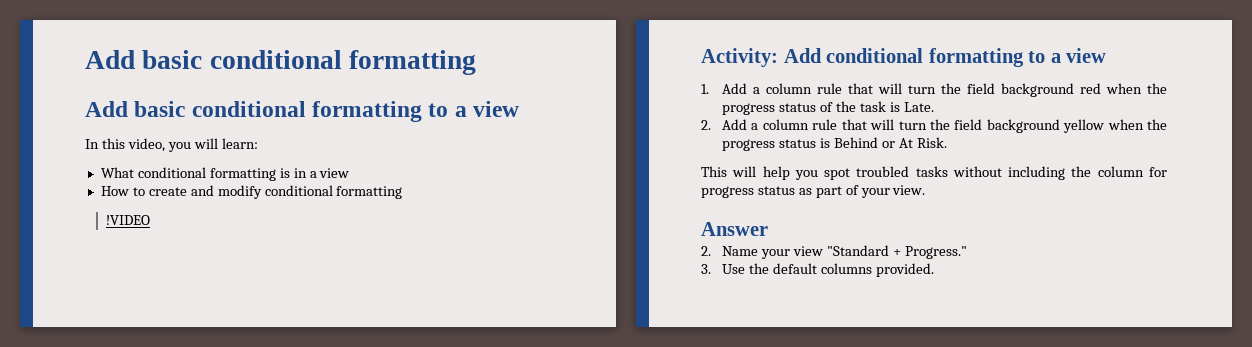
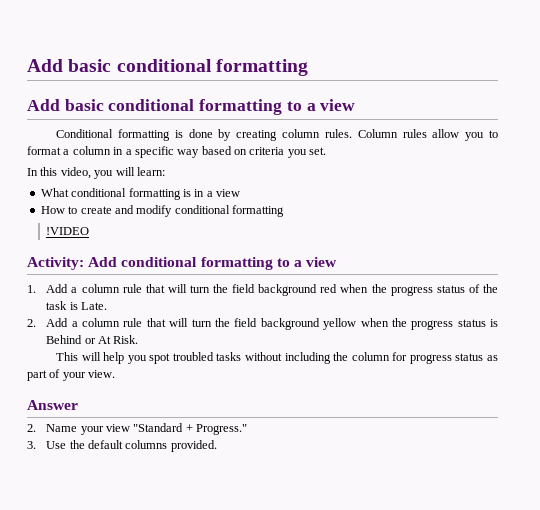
(520, 109) none -> [56,129,499,141] [27,146,327,158] // Conditional formatting is done by creating column rules. Column rules allow you to format a column in a specific way based on criteria you set.

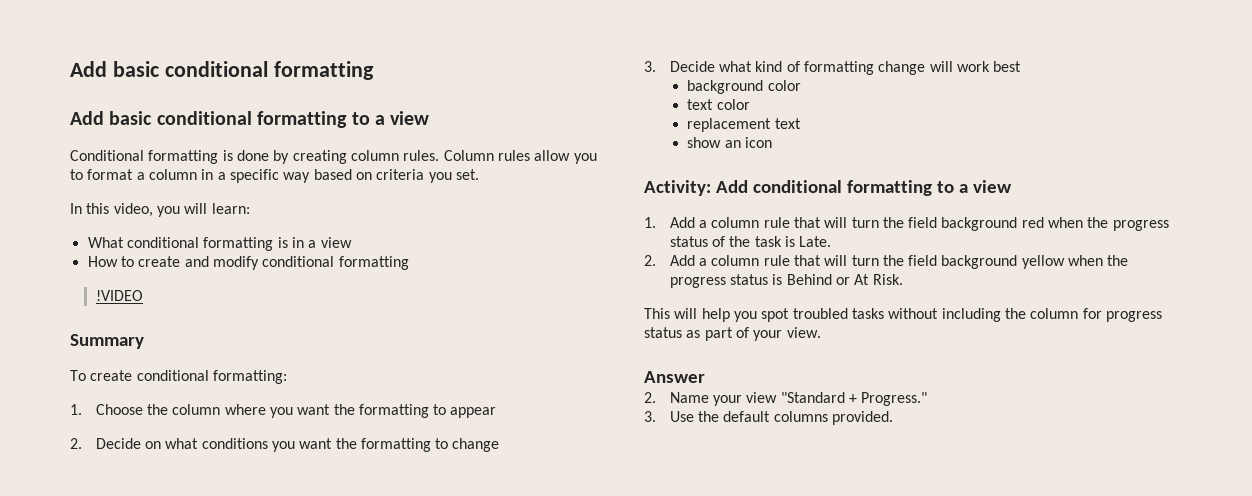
(90, 231) none -> [70,334,144,349] [70,370,287,384] [70,404,497,418] [70,438,500,452] [644,61,1022,75] [687,80,801,94] [687,99,750,110] [687,118,801,132] [687,137,772,148] // Summary // To create conditional formatting: // 1. Choose the column where you want the formatting to appear // 2. Decide on what conditions you want the formatting to change // 3. Decide what kind of formatting change will work best // background color // text color // replacement text // show an icon

